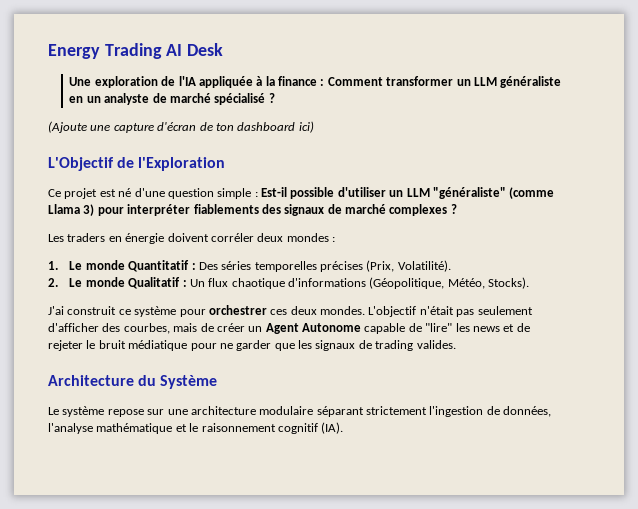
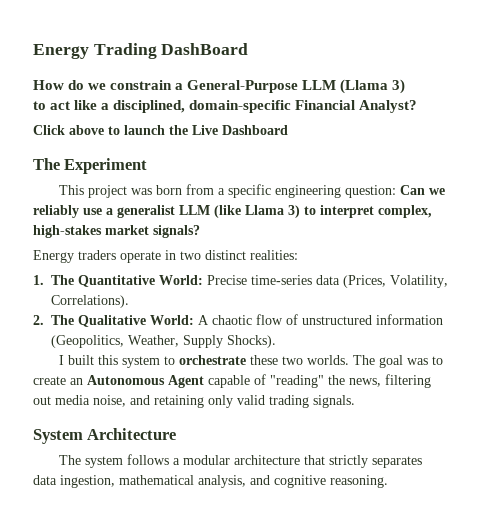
[166,43,224,56] [69,76,562,88] [69,93,275,105] [48,121,314,133] [48,157,226,171] [48,187,555,199] [48,204,457,216] [48,233,335,244] [48,260,451,272] [48,277,530,289] [48,305,533,317] [48,323,530,334] [48,340,456,351] [48,375,218,389] [48,406,552,417] [48,422,344,434] AI Desk // Une exploration de l'IA appliquée à la finance : Comment transformer un LLM généraliste en un analyste de marché spécialisé ? // (Ajoute une capture d'écran de ton dashboard ici) // L'Objectif de l'Exploration // Ce projet est né d'une question simple : Est-il possible d'utiliser un LLM "généraliste" (comme Llama 3) pour interpréter fiablements des signaux de marché complexes ? // Les traders en énergie doivent corréler deux mondes : // 1. Le monde Quantitatif : Des séries temporelles précises (Prix, Volatilité). // 2. Le monde Qualitatif : Un flux chaotique d'informations (Géopolitique, Météo, Stocks). // J'ai construit ce système pour orchestrer ces deux mondes. L'objectif n'était pas seulement d'afficher des courbes, mais de créer un Agent Autonome capable de "lire" les news et de rejeter le bruit médiatique pour ne garder que les signaux de trading valides. // Architecture du Système // Le système repose sur une architecture modulaire séparant strictement l'ingestion de données, l'analyse mathématique et le raisonnement cognitif (IA). -> [161,43,249,55] [33,79,406,94] [33,100,418,113] [33,125,288,135] [33,158,148,174] [59,184,446,198] [33,205,432,218] [33,225,200,238] [33,250,298,263] [33,275,448,288] [51,295,129,308] [33,314,443,327] [51,335,276,348] [59,355,444,368] [33,374,431,388] [33,395,355,408] [33,428,177,444] [59,454,423,468] [33,475,388,488] DashBoard // How do we constrain a General-Purpose LLM (Llama 3) // to act like a disciplined, domain-specific Financial Analyst? // Click above to launch the Live Dashboard // The Experiment // This project was born from a specific engineering question: Can we reliably use a generalist LLM (like Llama 3) to interpret complex, high-stakes market signals? // Energy traders operate in two distinct realities: // 1. The Quantitative World: Precise time-series data (Prices, Volatility, Correlations). // 2. The Qualitative World: A chaotic flow of unstructured information (Geopolitics, Weather, Supply Shocks). // I built this system to orchestrate these two worlds. The goal was to create an Autonomous Agent capable of "reading" the news, filtering out media noise, and retaining only valid trading signals. // System Architecture // The system follows a modular architecture that strictly separates data ingestion, mathematical analysis, and cognitive reasoning.

